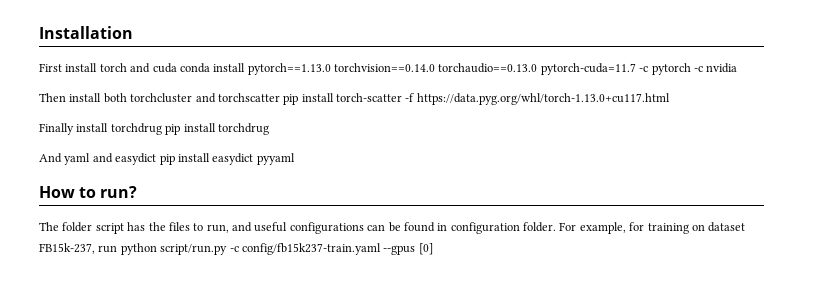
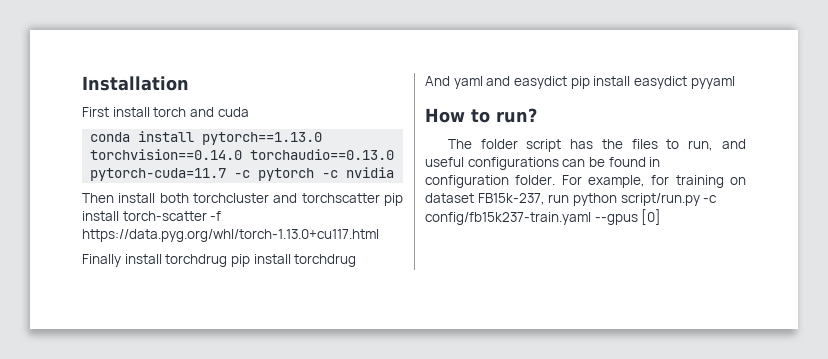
(177, 68) none -> (249, 112) //

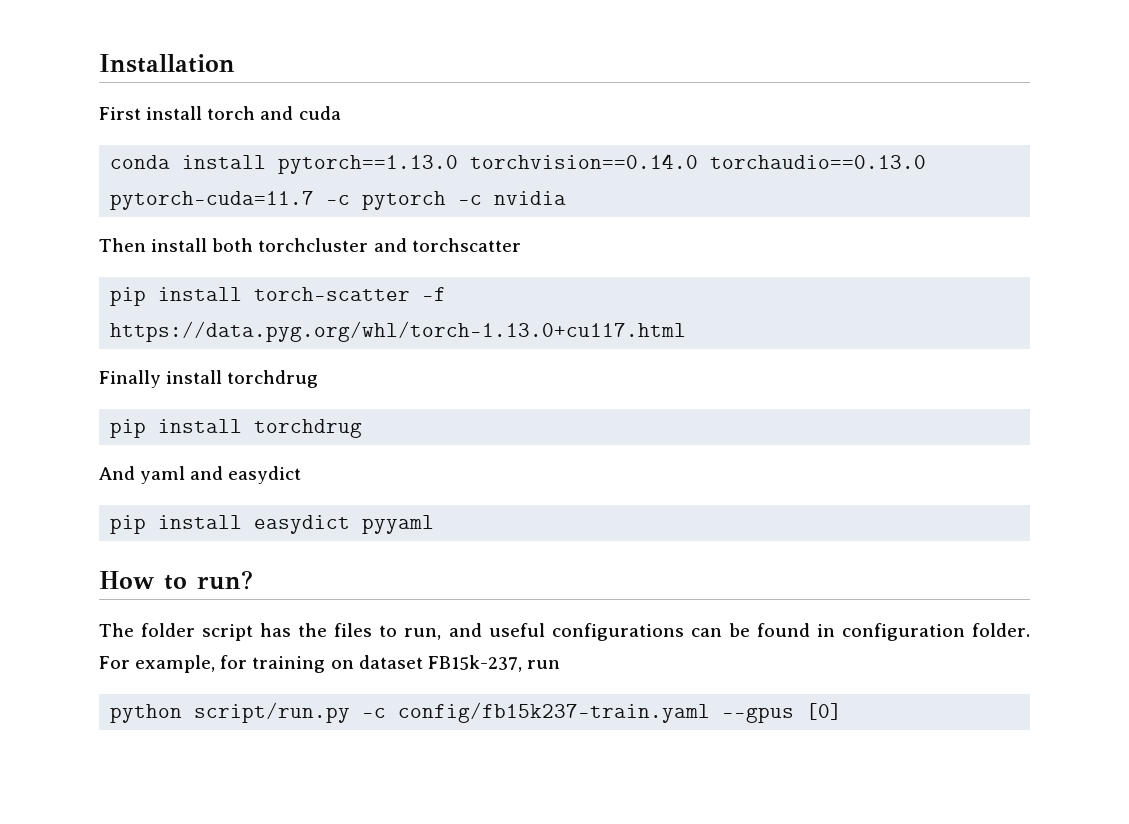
(380, 198) none -> (521, 245) //
(228, 260) none -> (319, 379) //
(567, 82) none -> (302, 475) //
(570, 198) none -> (560, 664) //

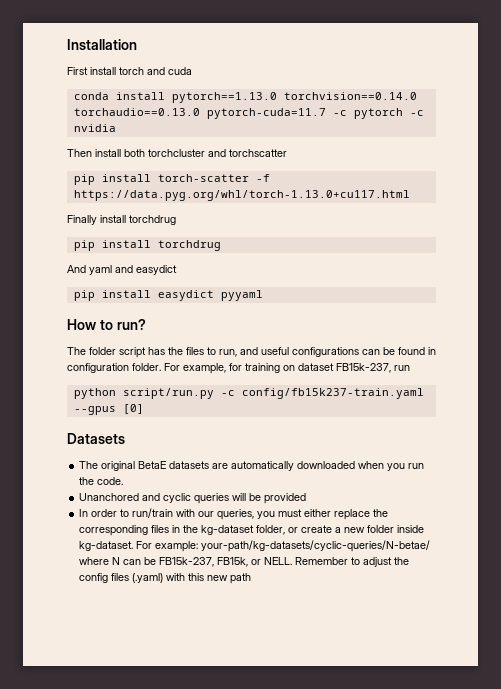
(843, 711) none -> [67,433,125,444] [79,461,425,471] [79,477,124,485] [79,493,307,504] [79,508,389,520] [79,525,425,536] [79,540,431,552] [79,557,410,567] [79,573,252,584] // Datasets // The original BetaE datasets are automatically downloaded when you run the code. // Unanchored and cyclic queries will be provided // In order to run/train with our queries, you must either replace the corresponding files in the kg-dataset folder, or create a new folder inside kg-dataset. For example: your-path/kg-datasets/cyclic-queries/N-betae/ where N can be FB15k-237, FB15k, or NELL. Remember to adjust the config files (.yaml) with this new path

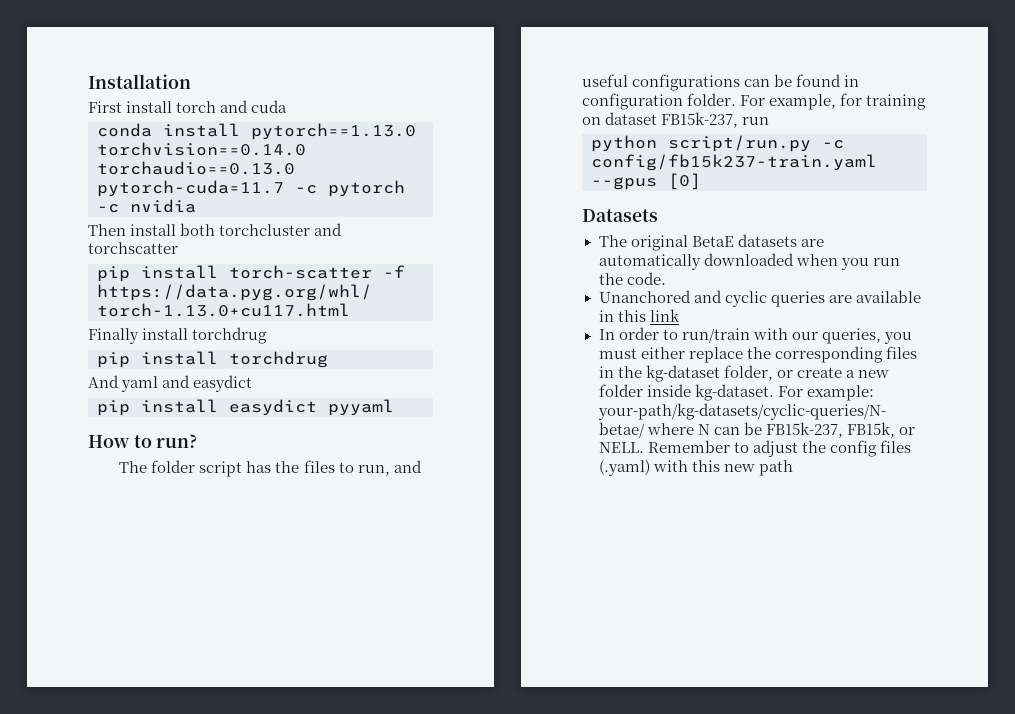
[232,493,307,504] will be provided -> [828,290,921,303] [598,309,680,322] are available in this link

